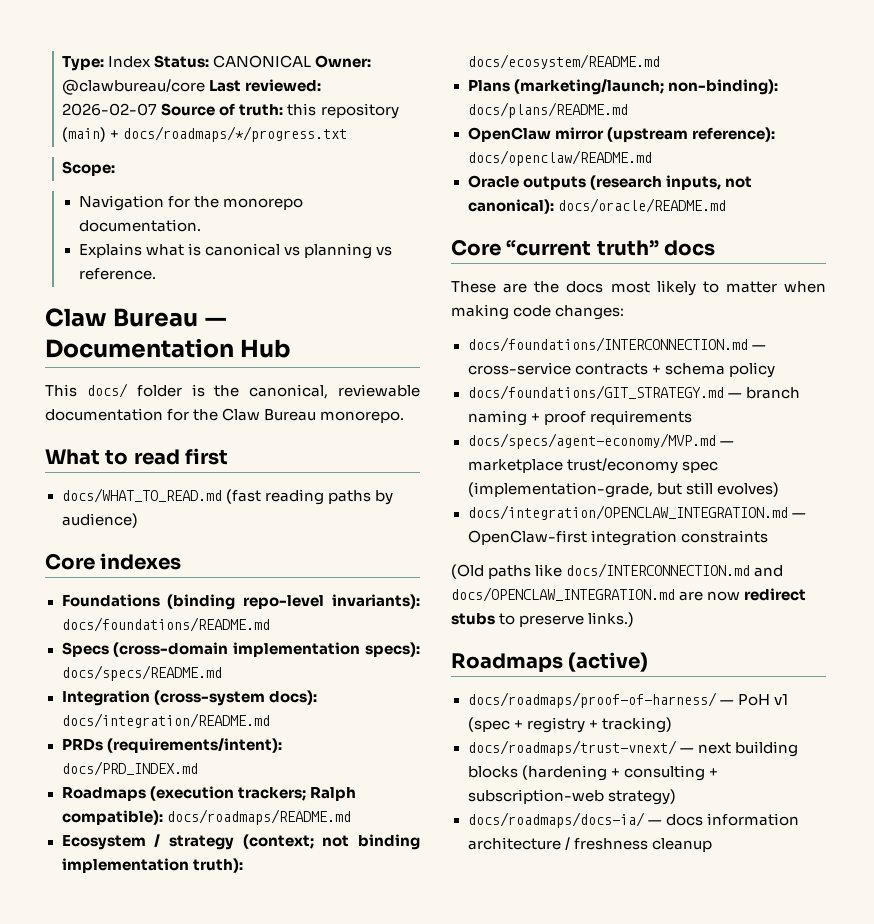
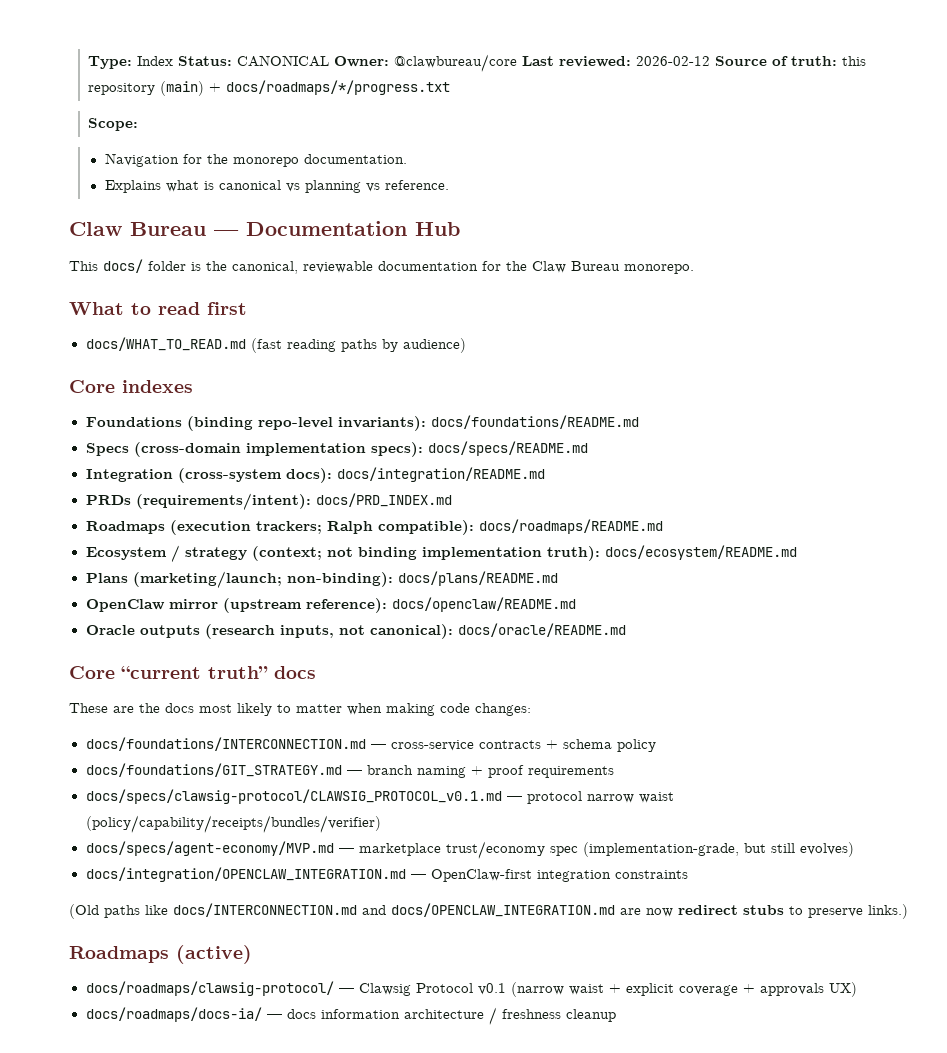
[62,103,158,116] 2026-02-07 -> [636,56,711,66] 2026-02-12
(692, 417) none -> [85,789,674,804] [85,815,381,833] // docs/specs/clawsig-protocol/CLAWSIG_PROTOCOL_v0.1.md — protocol narrow waist (policy/capability/receipts/bundles/verifier)
[467,692,788,708] [467,717,672,733] [467,740,798,757] [467,765,718,781] [467,789,676,805] docs/roadmaps/proof-of-harness/ — PoH v1 (spec + registry + tracking) // docs/roadmaps/trust-vnext/ — next building blocks (hardening + consulting + subscription-web strategy) -> [85,981,857,997] docs/roadmaps/clawsig-protocol/ — Clawsig Protocol v0.1 (narrow waist + explicit coverage + approvals UX)

